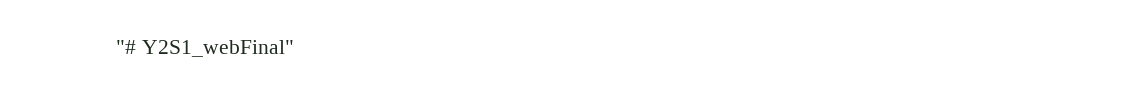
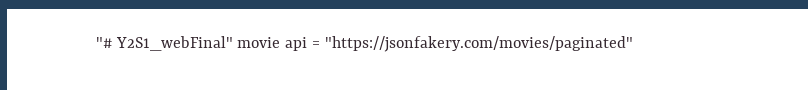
(294, 48) none -> [237,36,633,52] movie api = "https://jsonfakery.com/movies/paginated"

